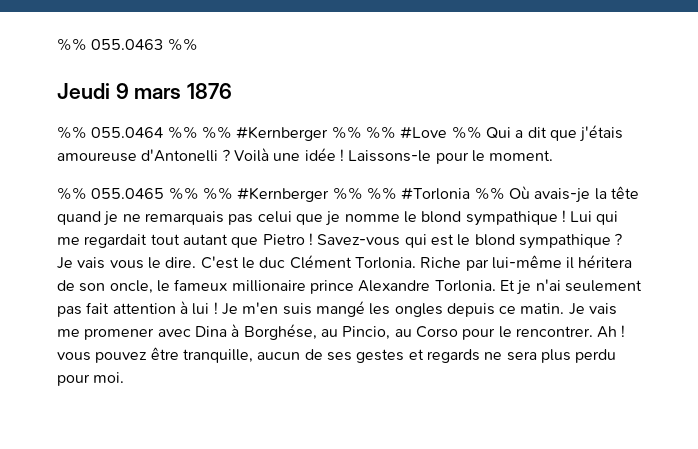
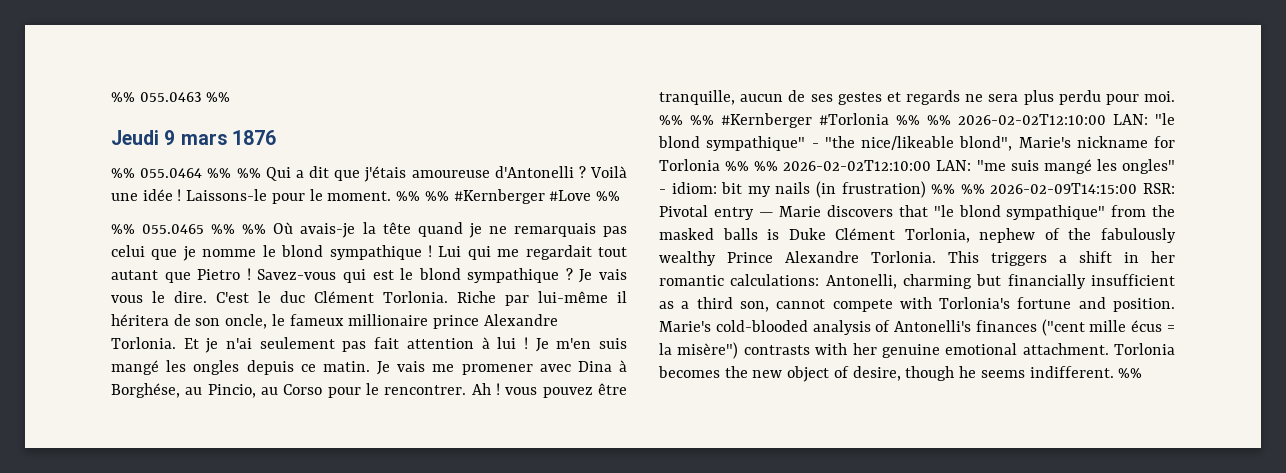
[236,126,482,141] #Kernberger %% %% #Love %% -> (261, 173) none
(554, 155) none -> [396,189,620,204] %% %% #Kernberger #Love %%
[237,187,505,202] #Kernberger %% %% #Torlonia %% -> (267, 229) none
(125, 377) none -> [659,113,1175,128] [658,136,1175,151] [659,159,1175,174] [659,181,1175,198] [659,205,1175,220] [659,228,1176,243] [659,251,1175,266] [659,274,1175,289] [659,297,1175,312] [659,319,1175,336] [659,342,1175,359] [658,366,1143,382] %% %% #Kernberger #Torlonia %% %% 2026-02-02T12:10:00 LAN: "le blond sympathique" - "the nice/likeable blond", Marie's nickname for Torlonia %% %% 2026-02-02T12:10:00 LAN: "me suis mangé les ongles" - idiom: bit my nails (in frustration) %% %% 2026-02-09T14:15:00 RSR: Pivotal entry — Marie discovers that "le blond sympathique" from the masked balls is Duke Clément Torlonia, nephew of the fabulously wealthy Prince Alexandre Torlonia. This triggers a shift in her romantic calculations: Antonelli, charming but financially insufficient as a third son, cannot compete with Torlonia's fortune and position. Marie's cold-blooded analysis of Antonelli's finances ("cent mille écus = la misère") contrasts with her genuine emotional attachment. Torlonia becomes the new object of desire, though he seems indifferent. %%

